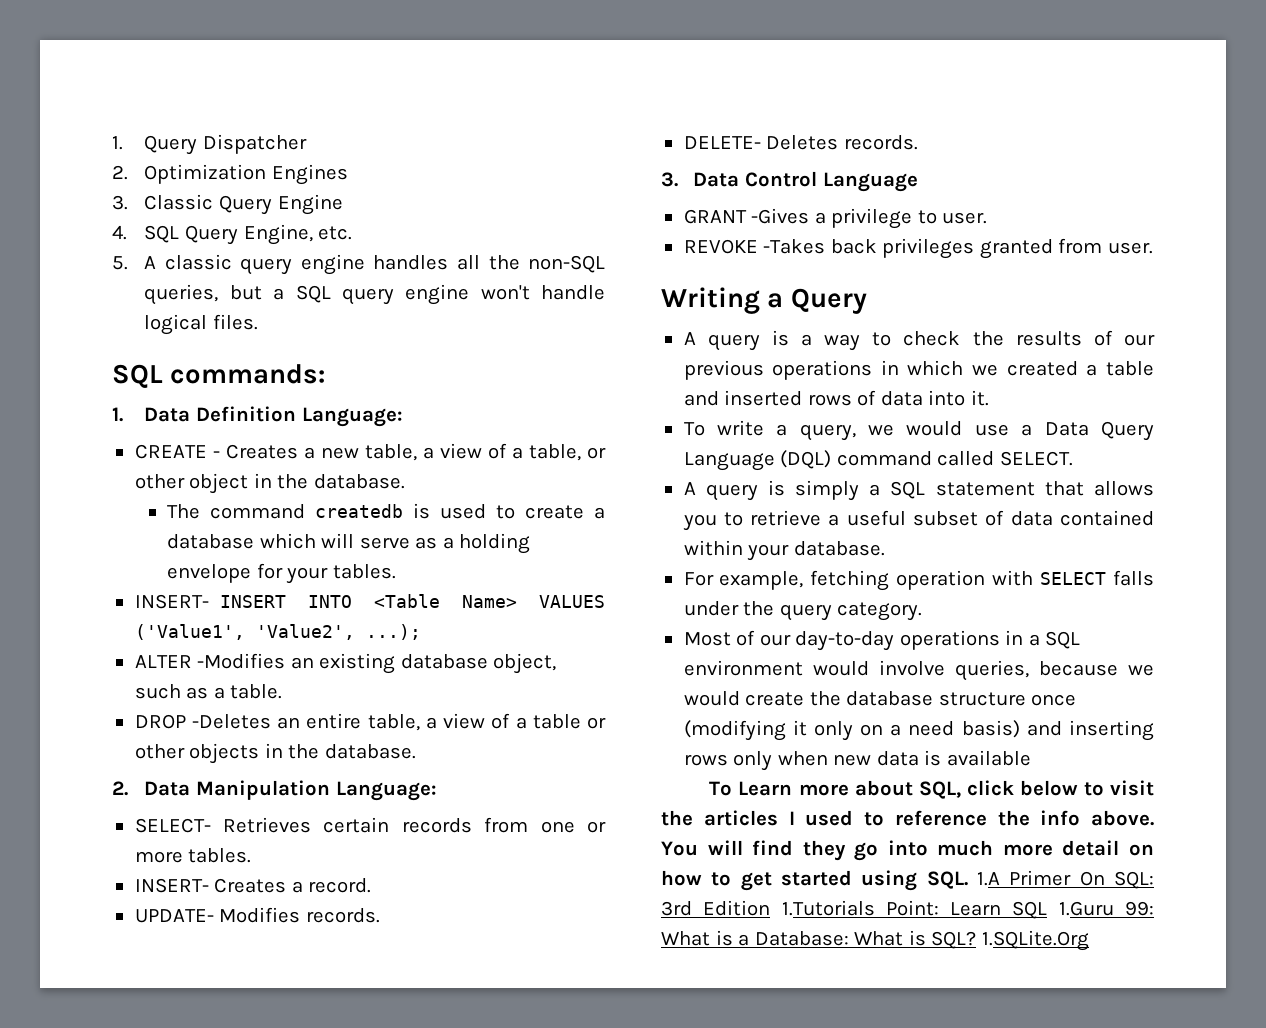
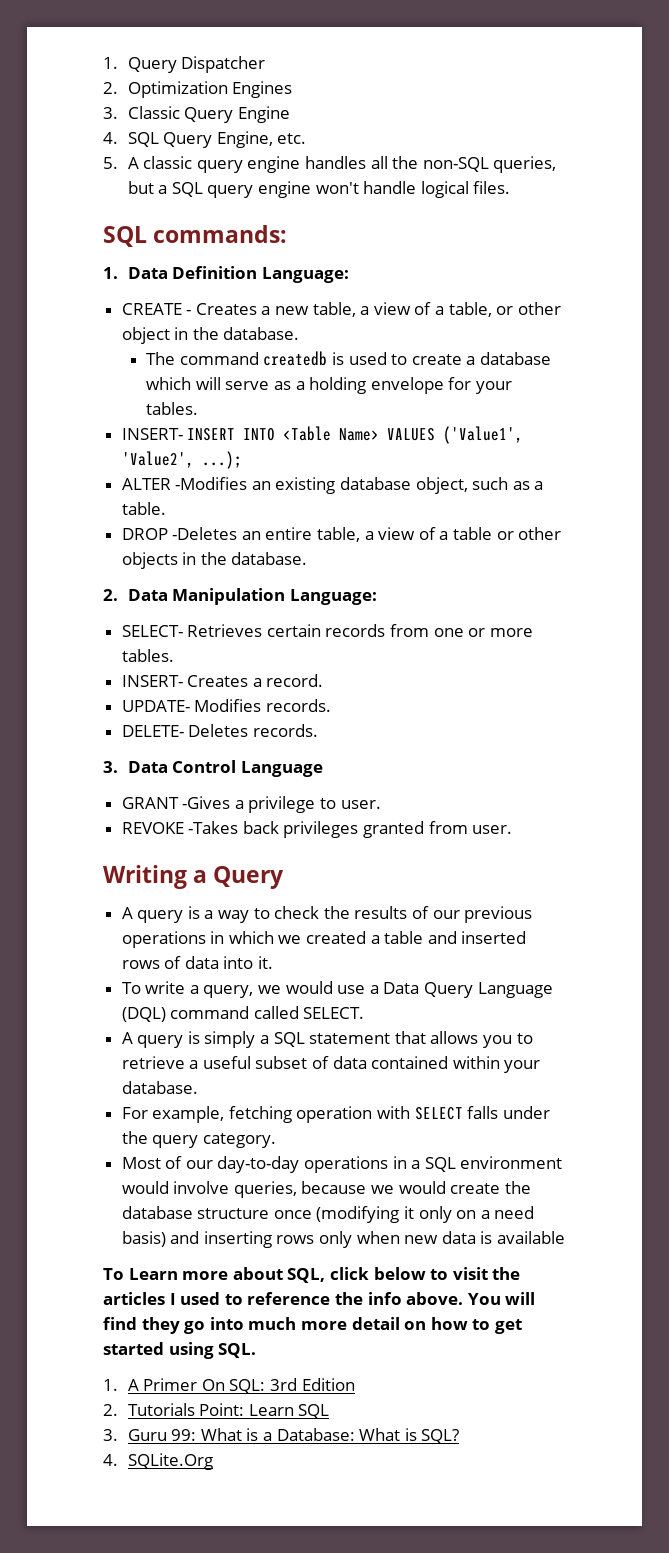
[977,872,1000,886] 1.A -> [103,1379,139,1391] // 1. A
[781,900,875,916] 1.Tutorials -> [103,1403,195,1416] // 2. Tutorials
[1058,901,1114,916] 1.Guru -> [103,1429,167,1441] // 3. Guru
[981,930,1089,951] 1.SQLite.Org -> [103,1453,213,1470] // 4. SQLite.Org

